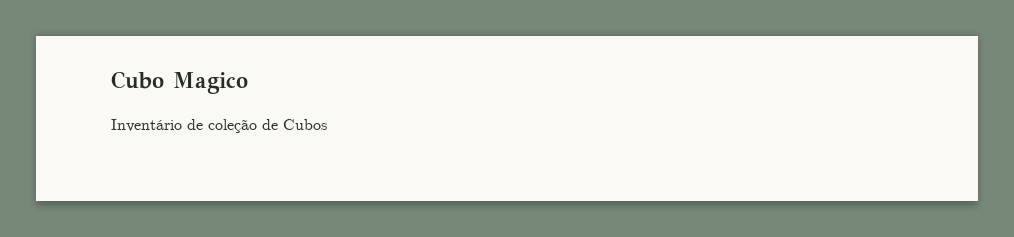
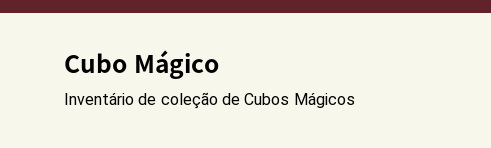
[173,72,248,94] Magico -> [133,50,219,79] Mágico
(327, 124) none -> [293,92,355,108] Mágicos

